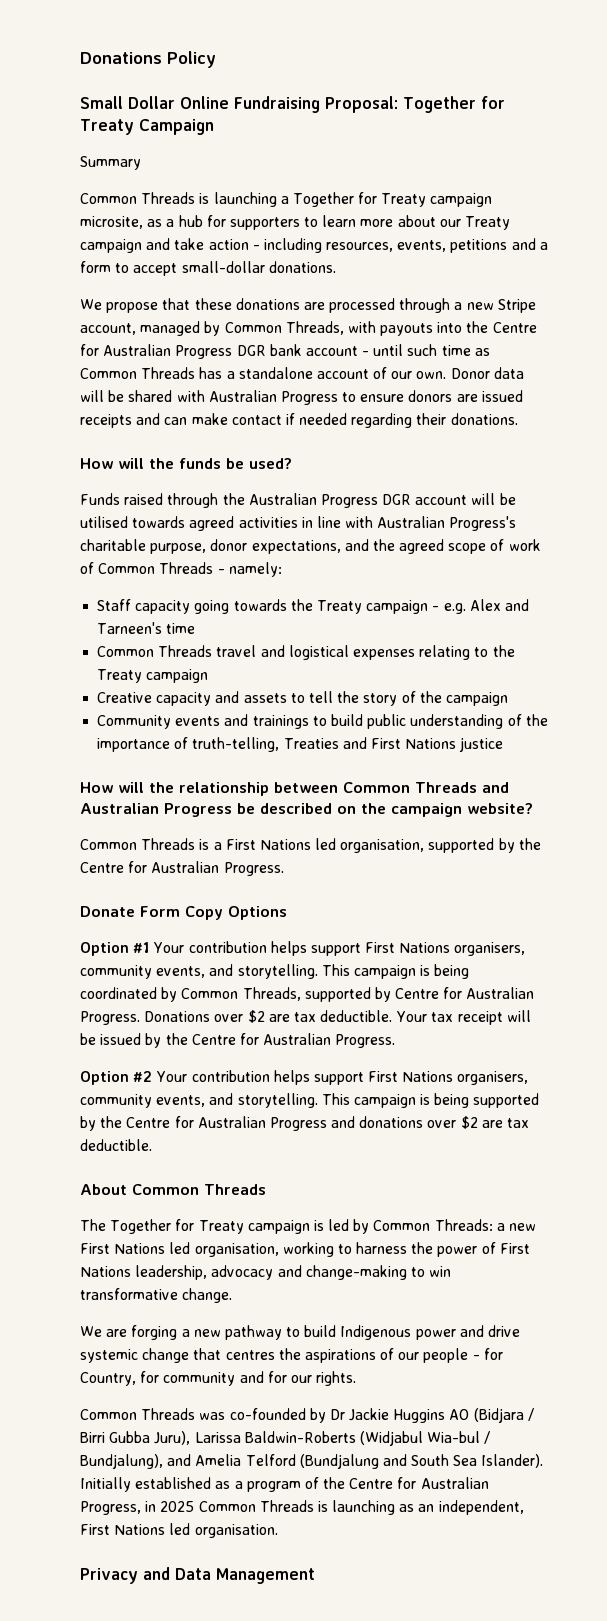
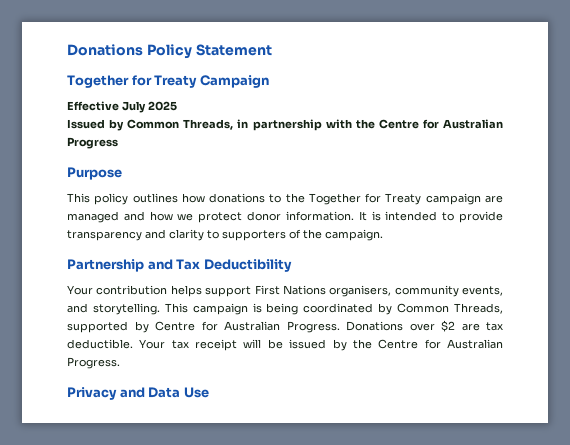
[80,96,398,113] // Small Dollar Online Fundraising Proposal: -> [195,44,272,56] Statement //
[80,156,141,170] [80,192,493,207] [80,215,511,230] [80,238,548,253] [80,261,336,276] [80,298,536,313] [80,321,537,336] [80,344,490,359] [80,367,524,379] [80,390,523,405] [80,413,518,428] [80,458,292,469] [80,493,516,508] [80,516,517,531] [80,539,541,554] [80,562,282,577] [97,599,529,614] [97,622,196,634] [97,645,515,660] [97,669,209,683] [97,691,508,706] [97,714,548,729] [97,737,504,752] [80,782,509,796] [80,803,533,817] [80,838,541,853] [80,861,284,876] [80,906,287,920] [80,942,150,956] Summary // Common Threads is launching a Together for Treaty campaign microsite, as a hub for supporters to learn more about our Treaty campaign and take action - including resources, events, petitions and a form to accept small-dollar donations. // We propose that these donations are processed through a new Stripe account, managed by Common Threads, with payouts into the Centre for Australian Progress DGR bank account - until such time as Common Threads has a standalone account of our own. Donor data will be shared with Australian Progress to ensure donors are issued receipts and can make contact if needed regarding their donations. // How will the funds be used? // Funds raised through the Australian Progress DGR account will be utilised towards agreed activities in line with Australian Progress's charitable purpose, donor expectations, and the agreed scope of work of Common Threads - namely: // Staff capacity going towards the Treaty campaign - e.g. Alex and Tarneen's time // Common Threads travel and logistical expenses relating to the Treaty campaign // Creative capacity and assets to tell the story of the campaign // Community events and trainings to build public understanding of the importance of truth-telling, Treaties and First Nations justice // How will the relationship between Common Threads and Australian Progress be described on the campaign website? // Common Threads is a First Nations led organisation, supported by the Centre for Australian Progress. // Donate Form Copy Options // Option #1 -> [67,101,177,113] [67,119,504,131] [67,137,118,149] [67,167,122,180] [67,193,503,205] [67,211,503,223] [67,229,383,241] [67,259,292,272] Effective July 2025 // Issued by Common Threads, in partnership with the Centre for Australian Progress // Purpose // This policy outlines how donations to the Together for Treaty campaign are managed and how we protect donor information. It is intended to provide transparency and clarity to supporters of the campaign. // Partnership and Tax Deductibility //
[80,1070,529,1085] [80,1093,540,1108] [80,1116,530,1131] [80,1139,152,1151] [80,1184,266,1195] [80,1219,537,1234] [80,1242,530,1257] [80,1265,452,1280] [80,1288,233,1303] [80,1325,521,1340] [80,1348,503,1363] [80,1371,357,1386] [80,1408,534,1423] [80,1431,491,1446] [80,1454,544,1469] [80,1477,489,1492] [80,1500,524,1515] [80,1523,278,1538] // Option #2 Your contribution helps support First Nations organisers, community events, and storytelling. This campaign is being supported by the Centre for Australian Progress and donations over $2 are tax deductible. // About Common Threads // The Together for Treaty campaign is led by Common Threads: a new First Nations led organisation, working to harness the power of First Nations leadership, advocacy and change-making to win transformative change. // We are forging a new pathway to build Indigenous power and drive systemic change that centres the aspirations of our people - for Country, for community and for our rights. // Common Threads was co-founded by Dr Jackie Huggins AO (Bidjara / Birri Gubba Juru), Larissa Baldwin-Roberts (Widjabul Wia-bul / Bundjalung), and Amelia Telford (Bundjalung and South Sea Islander). Initially established as a program of the Centre for Australian Progress, in 2025 Common Threads is launching as an independent, First Nations led organisation. -> (120, 363) none
[216,1568,315,1584] Management -> [183,387,209,398] Use

